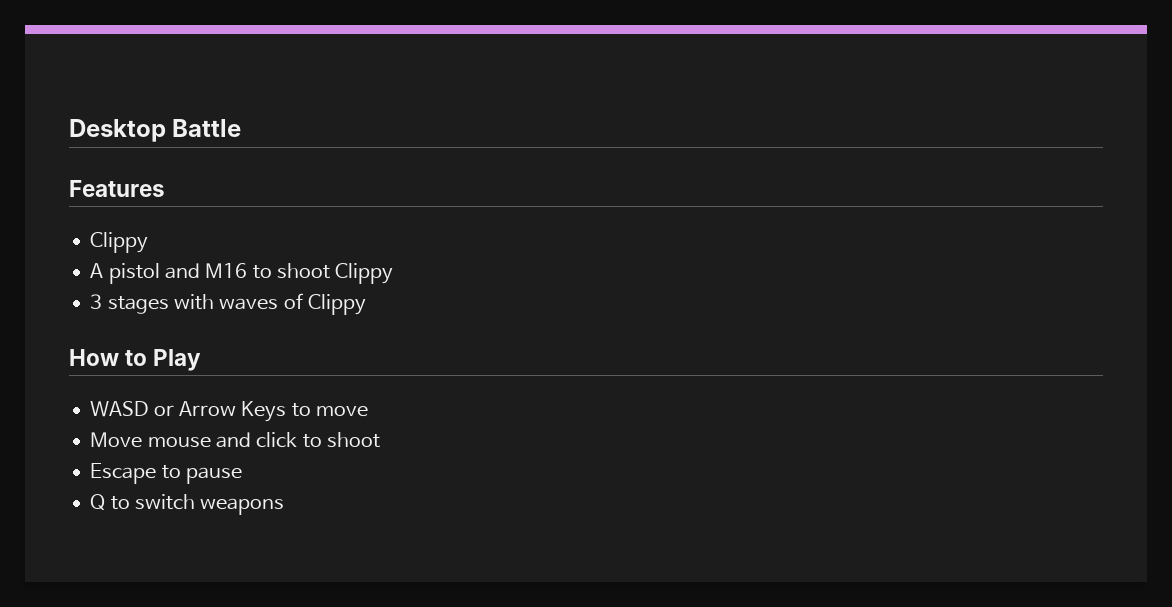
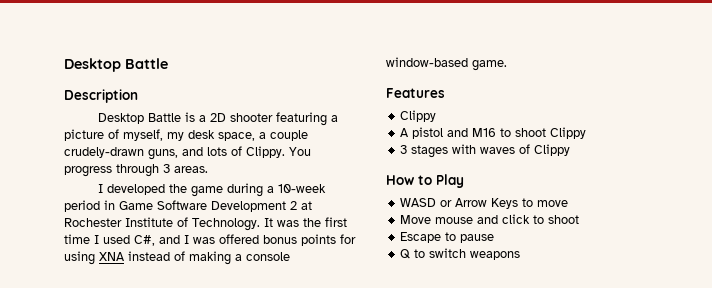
[69,119,242,142] Desktop Battle -> [64,58,168,72] [64,89,138,103] [97,112,338,126] [64,129,308,141] [64,146,311,160] [64,164,208,177] [97,183,326,197] [64,200,312,212] [64,217,347,231] [64,234,356,246] [64,251,290,265] [386,57,507,71] Desktop Battle // Description // Desktop Battle is a 2D shooter featuring a picture of myself, my desk space, a couple crudely-drawn guns, and lots of Clippy. You progress through 3 areas. // I developed the game during a 10-week period in Game Software Development 2 at Rochester Institute of Technology. It was the first time I used C#, and I was offered bonus points for using XNA instead of making a console window-based game.

